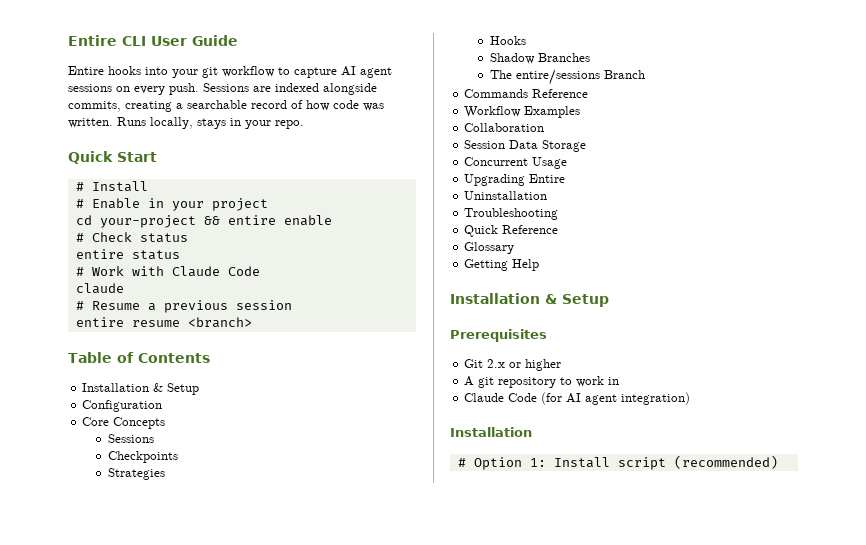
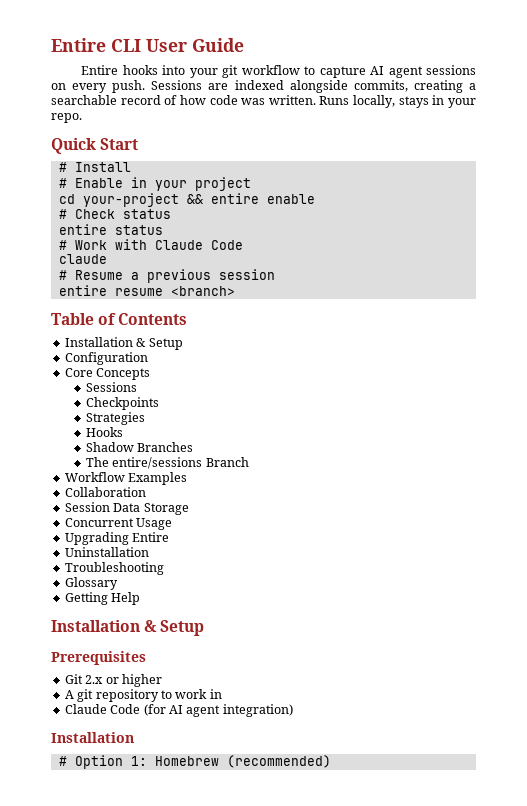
[464,89,589,98] // Commands Reference -> (249, 462) none
[464,225,559,237] // Quick Reference -> (164, 568) none
[553,457,666,470] Install script -> [154,756,219,766] Homebrew

